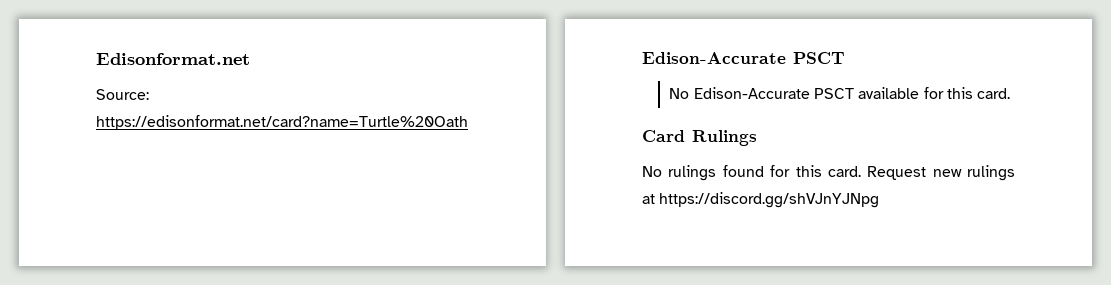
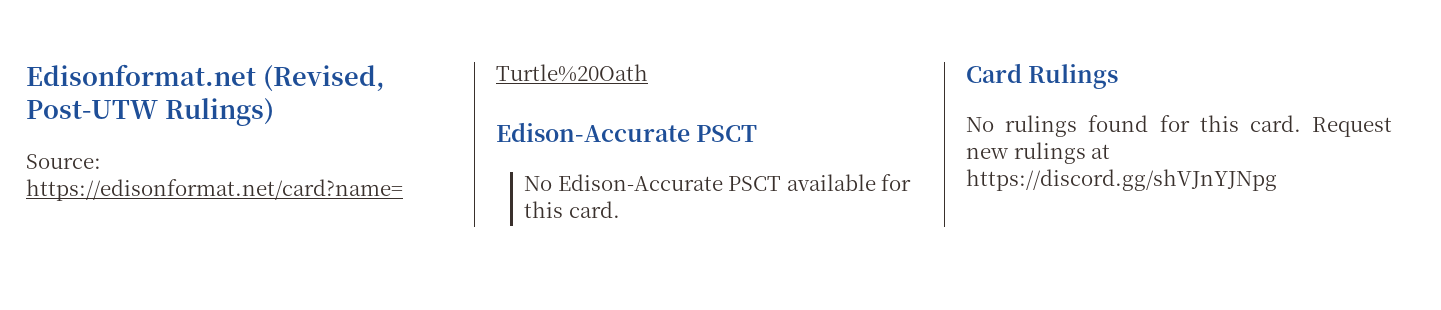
(250, 59) none -> [262,65,385,92] [26,98,274,126] (Revised, Post-UTW Rulings)

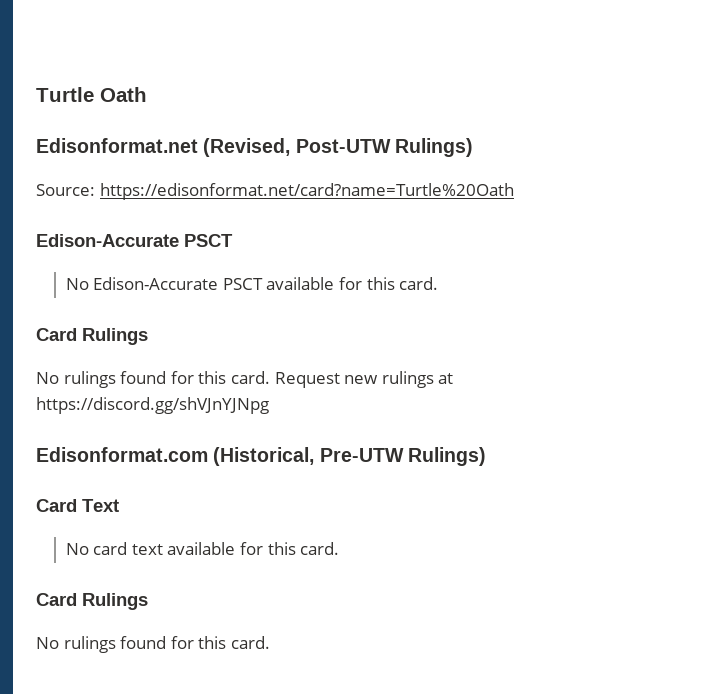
(26, 75) none -> [36,87,147,102] Turtle Oath //
(1277, 180) none -> [36,447,486,466] [36,499,119,512] [65,542,340,555] [36,593,148,610] [36,636,270,653] // Edisonformat.com (Historical, Pre-UTW Rulings) // Card Text // No card text available for this card. // Card Rulings // No rulings found for this card.

